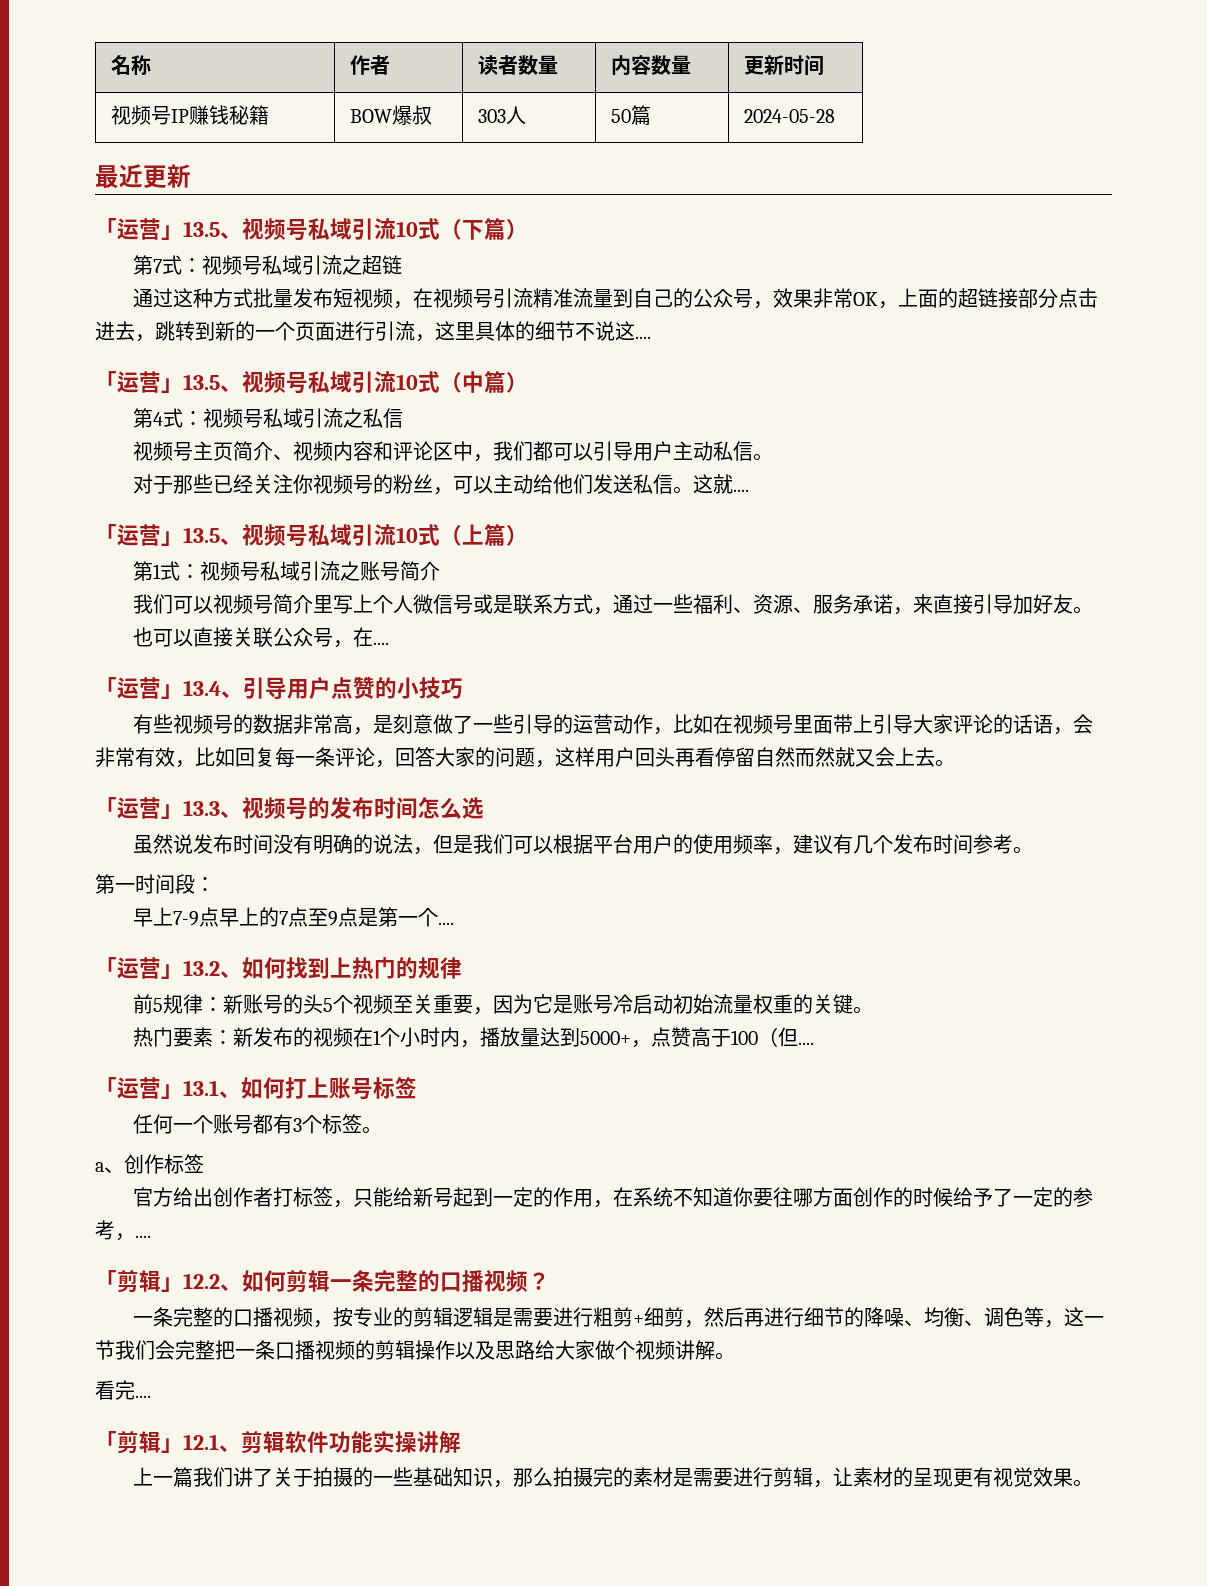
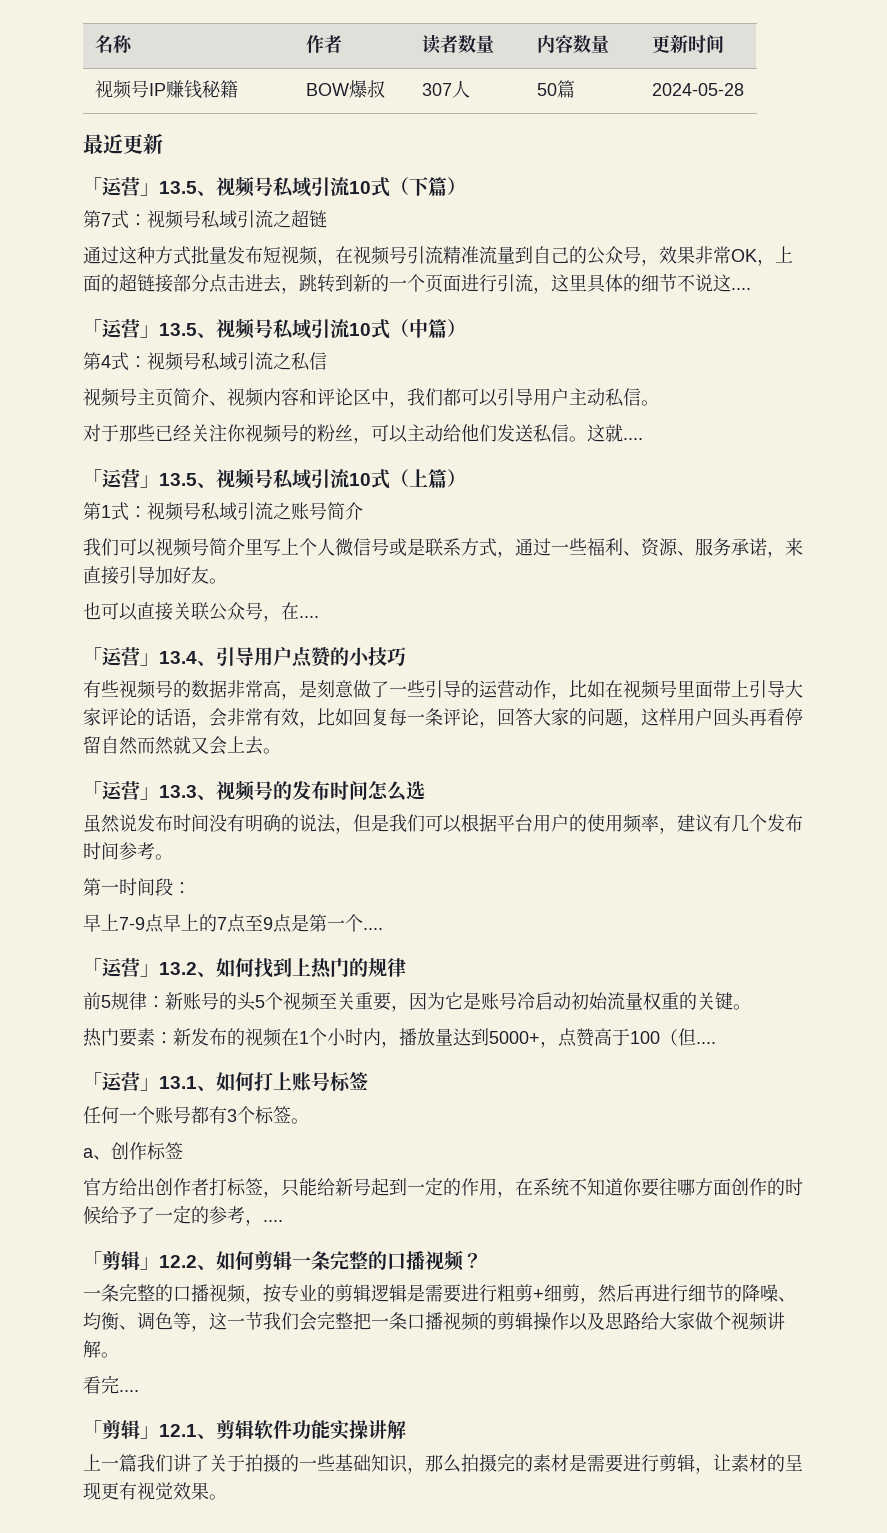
[477,109,506,123] 303 -> [421,83,452,96] 307

